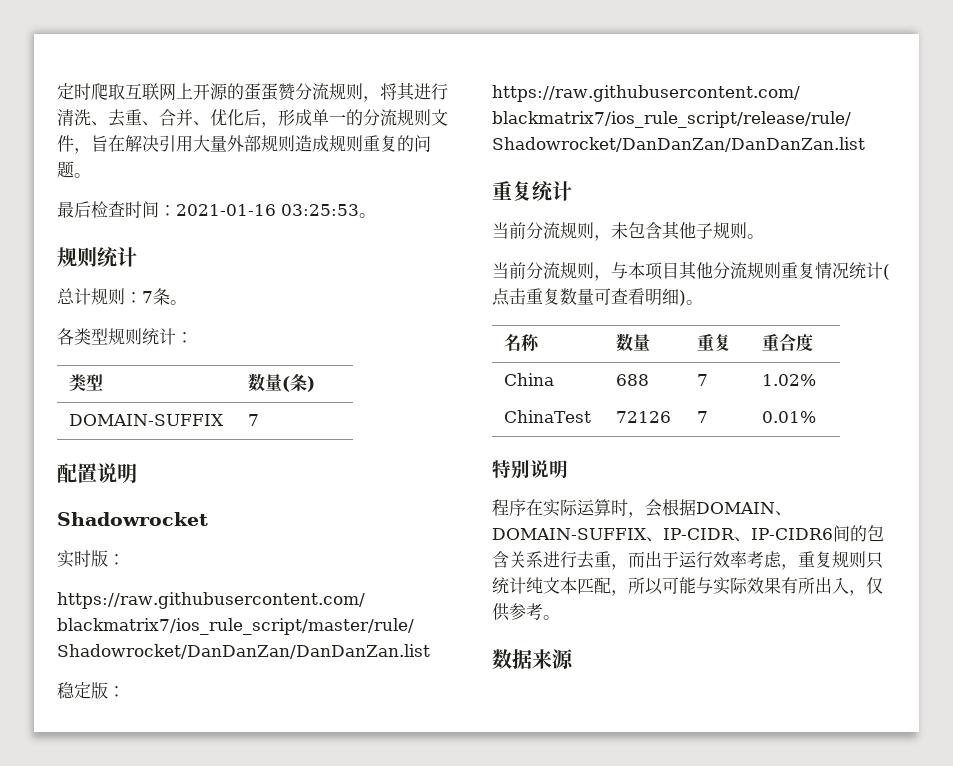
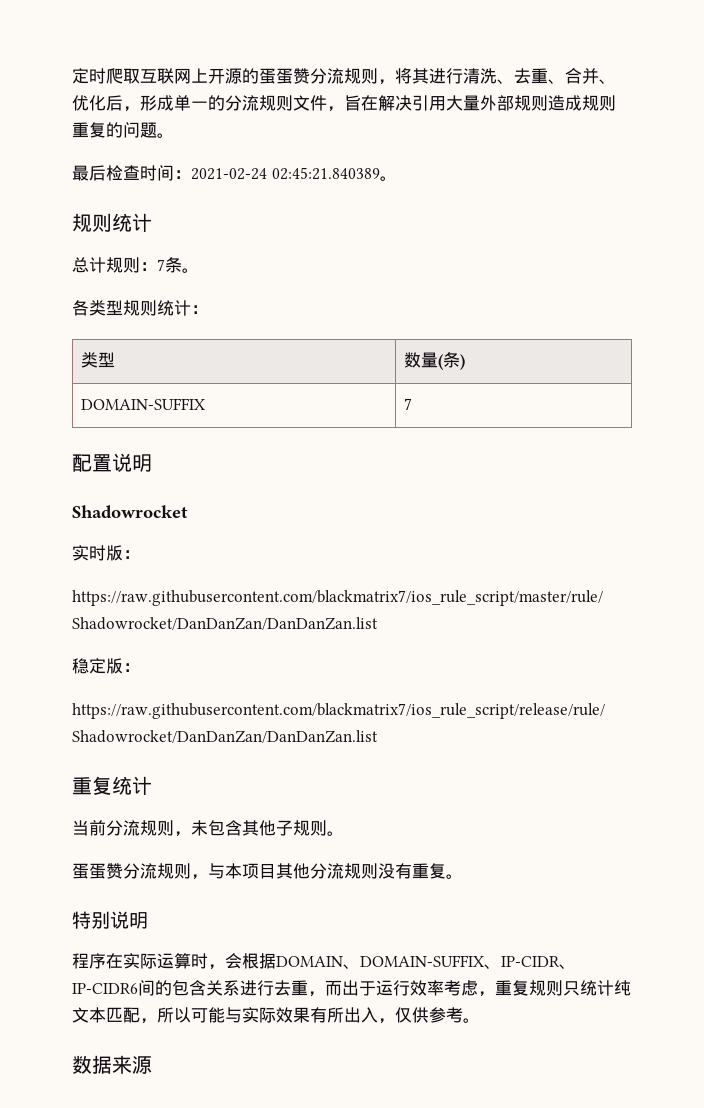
[176,204,359,216] 2021-01-16 03:25:53 -> [191,167,380,180] 2021-02-24 02:45:21.840389
[492,262,526,279] 当前 -> [72,863,123,879] 蛋蛋赞
[781,262,890,280] [492,288,703,306] [504,334,541,351] [616,333,651,352] [697,333,732,351] [762,333,814,351] [504,373,555,386] [616,374,650,386] [697,374,709,386] [762,374,817,386] [504,410,592,423] [616,411,672,423] [697,411,709,423] [762,411,817,423] 重复情况统计(点击重复数量可查看明细)。 // 名称 | 数量 | 重复 | 重合度 // China | 688 | 7 | 1.02% // ChinaTest | 72126 | 7 | 0.01% -> [378,863,463,879] 没有重复。

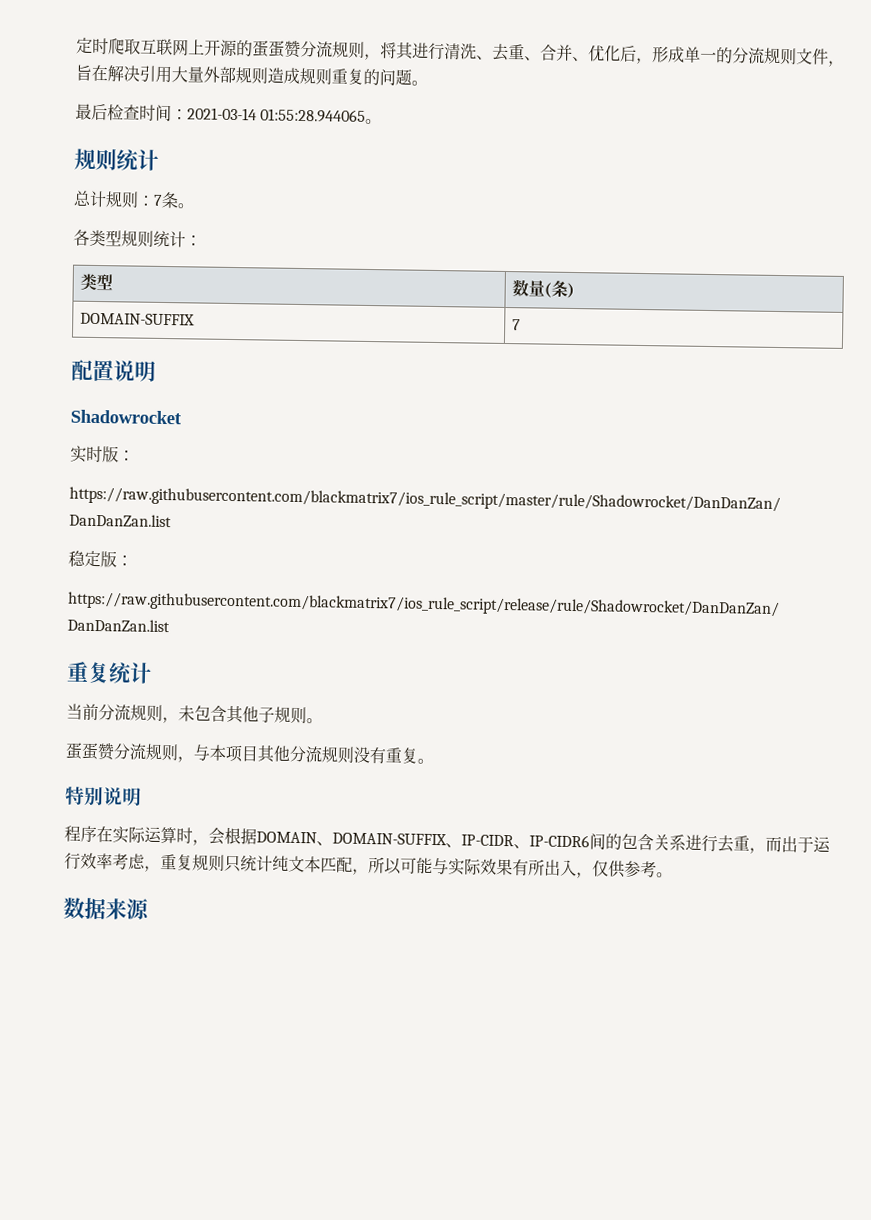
[191,167,380,180] 2021-02-24 02:45:21.840389 -> [187,107,367,123] 2021-03-14 01:55:28.944065

